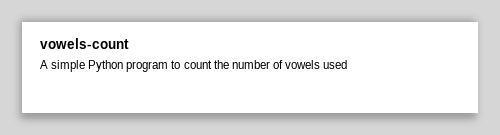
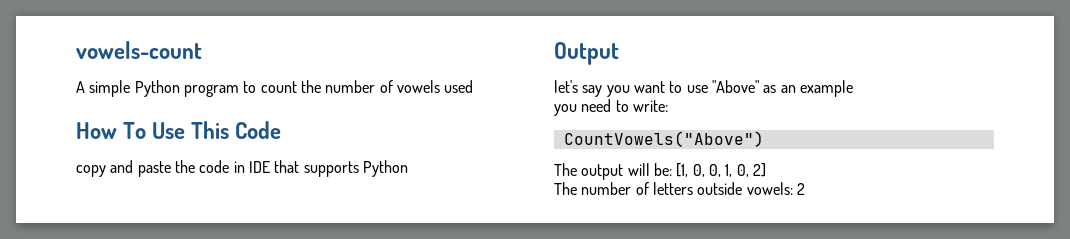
(348, 64) none -> [76,121,282,139] [76,160,408,177] [554,42,619,65] [554,80,853,97] [554,99,668,116] [563,131,764,147] [554,163,766,180] [554,182,805,195] // How To Use This Code // copy and paste the code in IDE that supports Python // Output // let's say you want to use "Above" as an example // you need to write: // CountVowels("Above") // The output will be: [1, 0, 0, 1, 0, 2] // The number of letters outside vowels: 2

